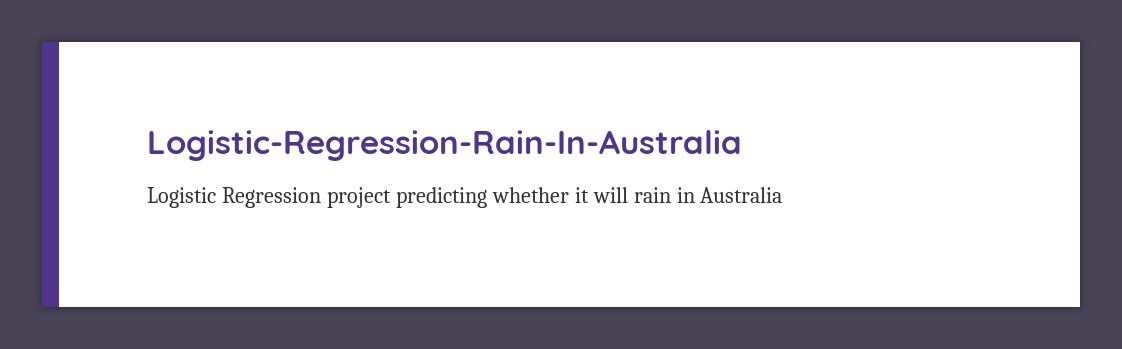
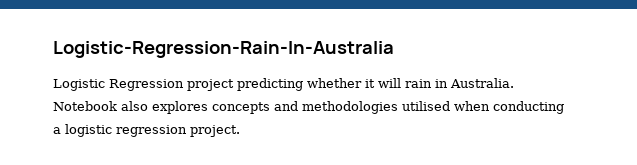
[700,187,783,203] Australia -> [450,78,514,88] [53,101,564,114] [53,124,240,137] Australia. Notebook also explores concepts and methodologies utilised when conducting a logistic regression project.

